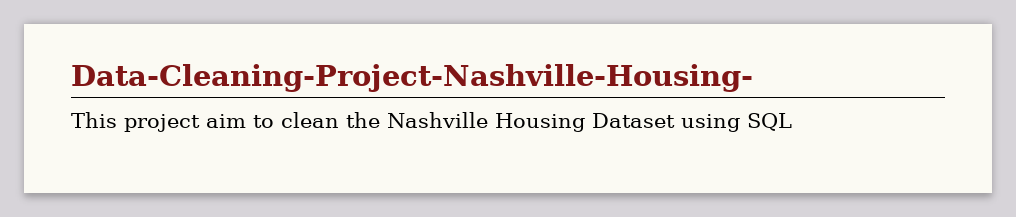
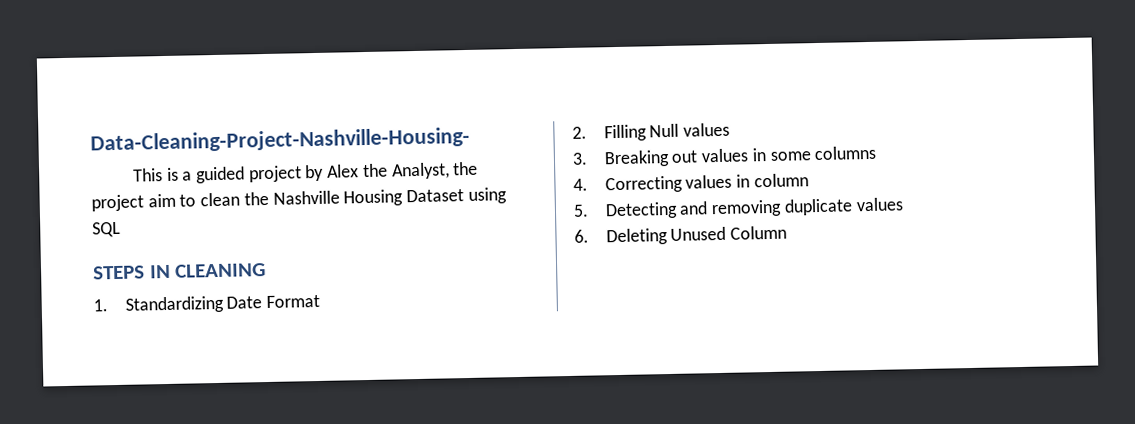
(117, 120) none -> [166,161,479,184] is a guided project by Alex the Analyst, the
(792, 122) none -> [92,263,267,280] [93,294,321,314] [572,122,731,142] [572,145,878,168] [573,173,809,194] [573,197,904,220] [574,225,788,246] // STEPS IN CLEANING // 1. Standardizing Date Format // 2. Filling Null values // 3. Breaking out values in some columns // 4. Correcting values in column // 5. Detecting and removing duplicate values // 6. Deleting Unused Column

